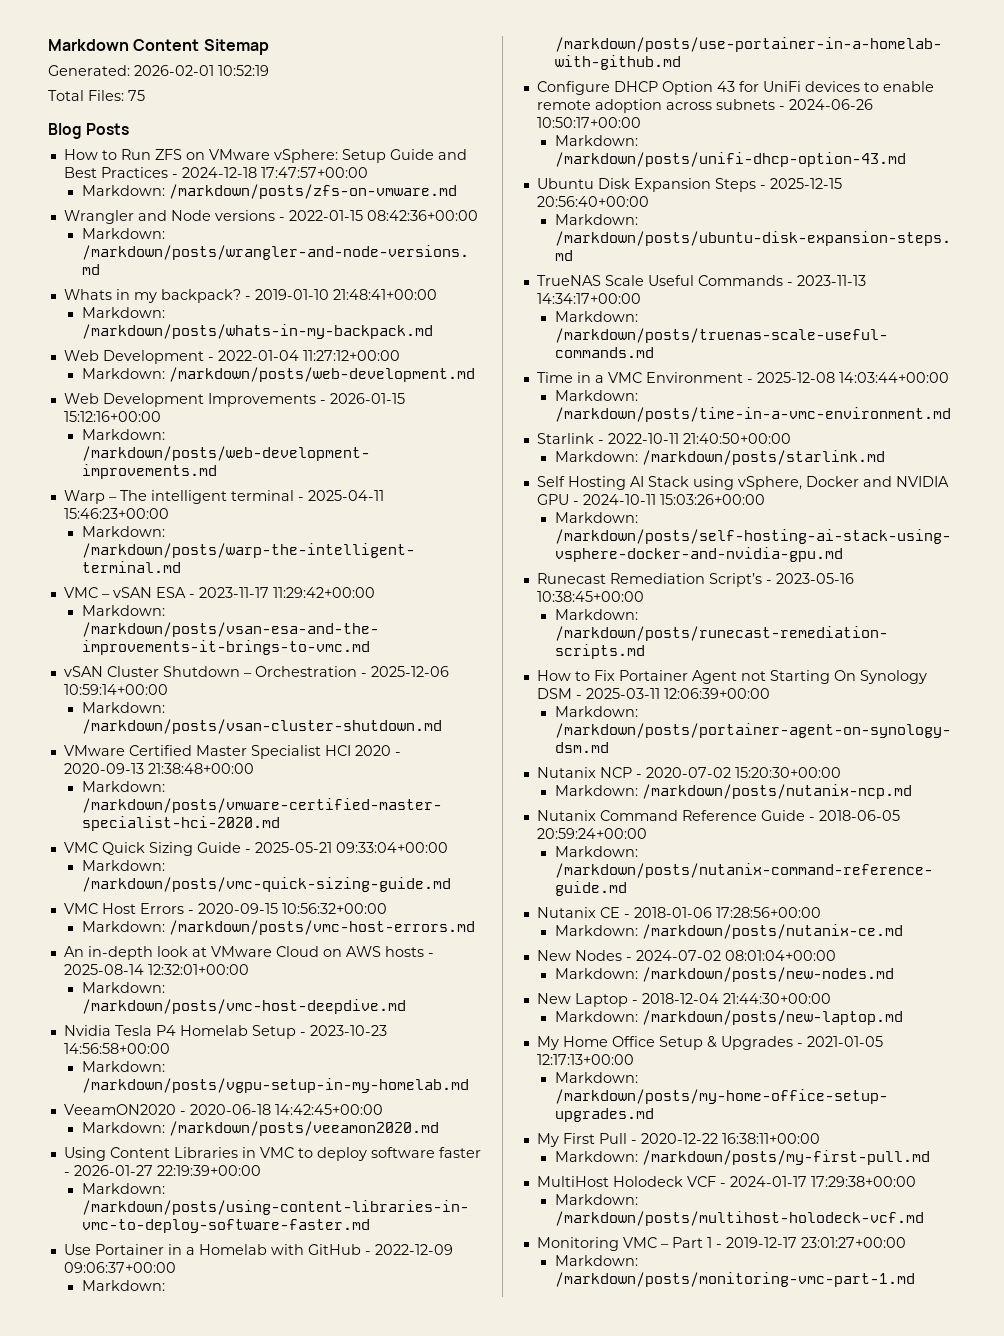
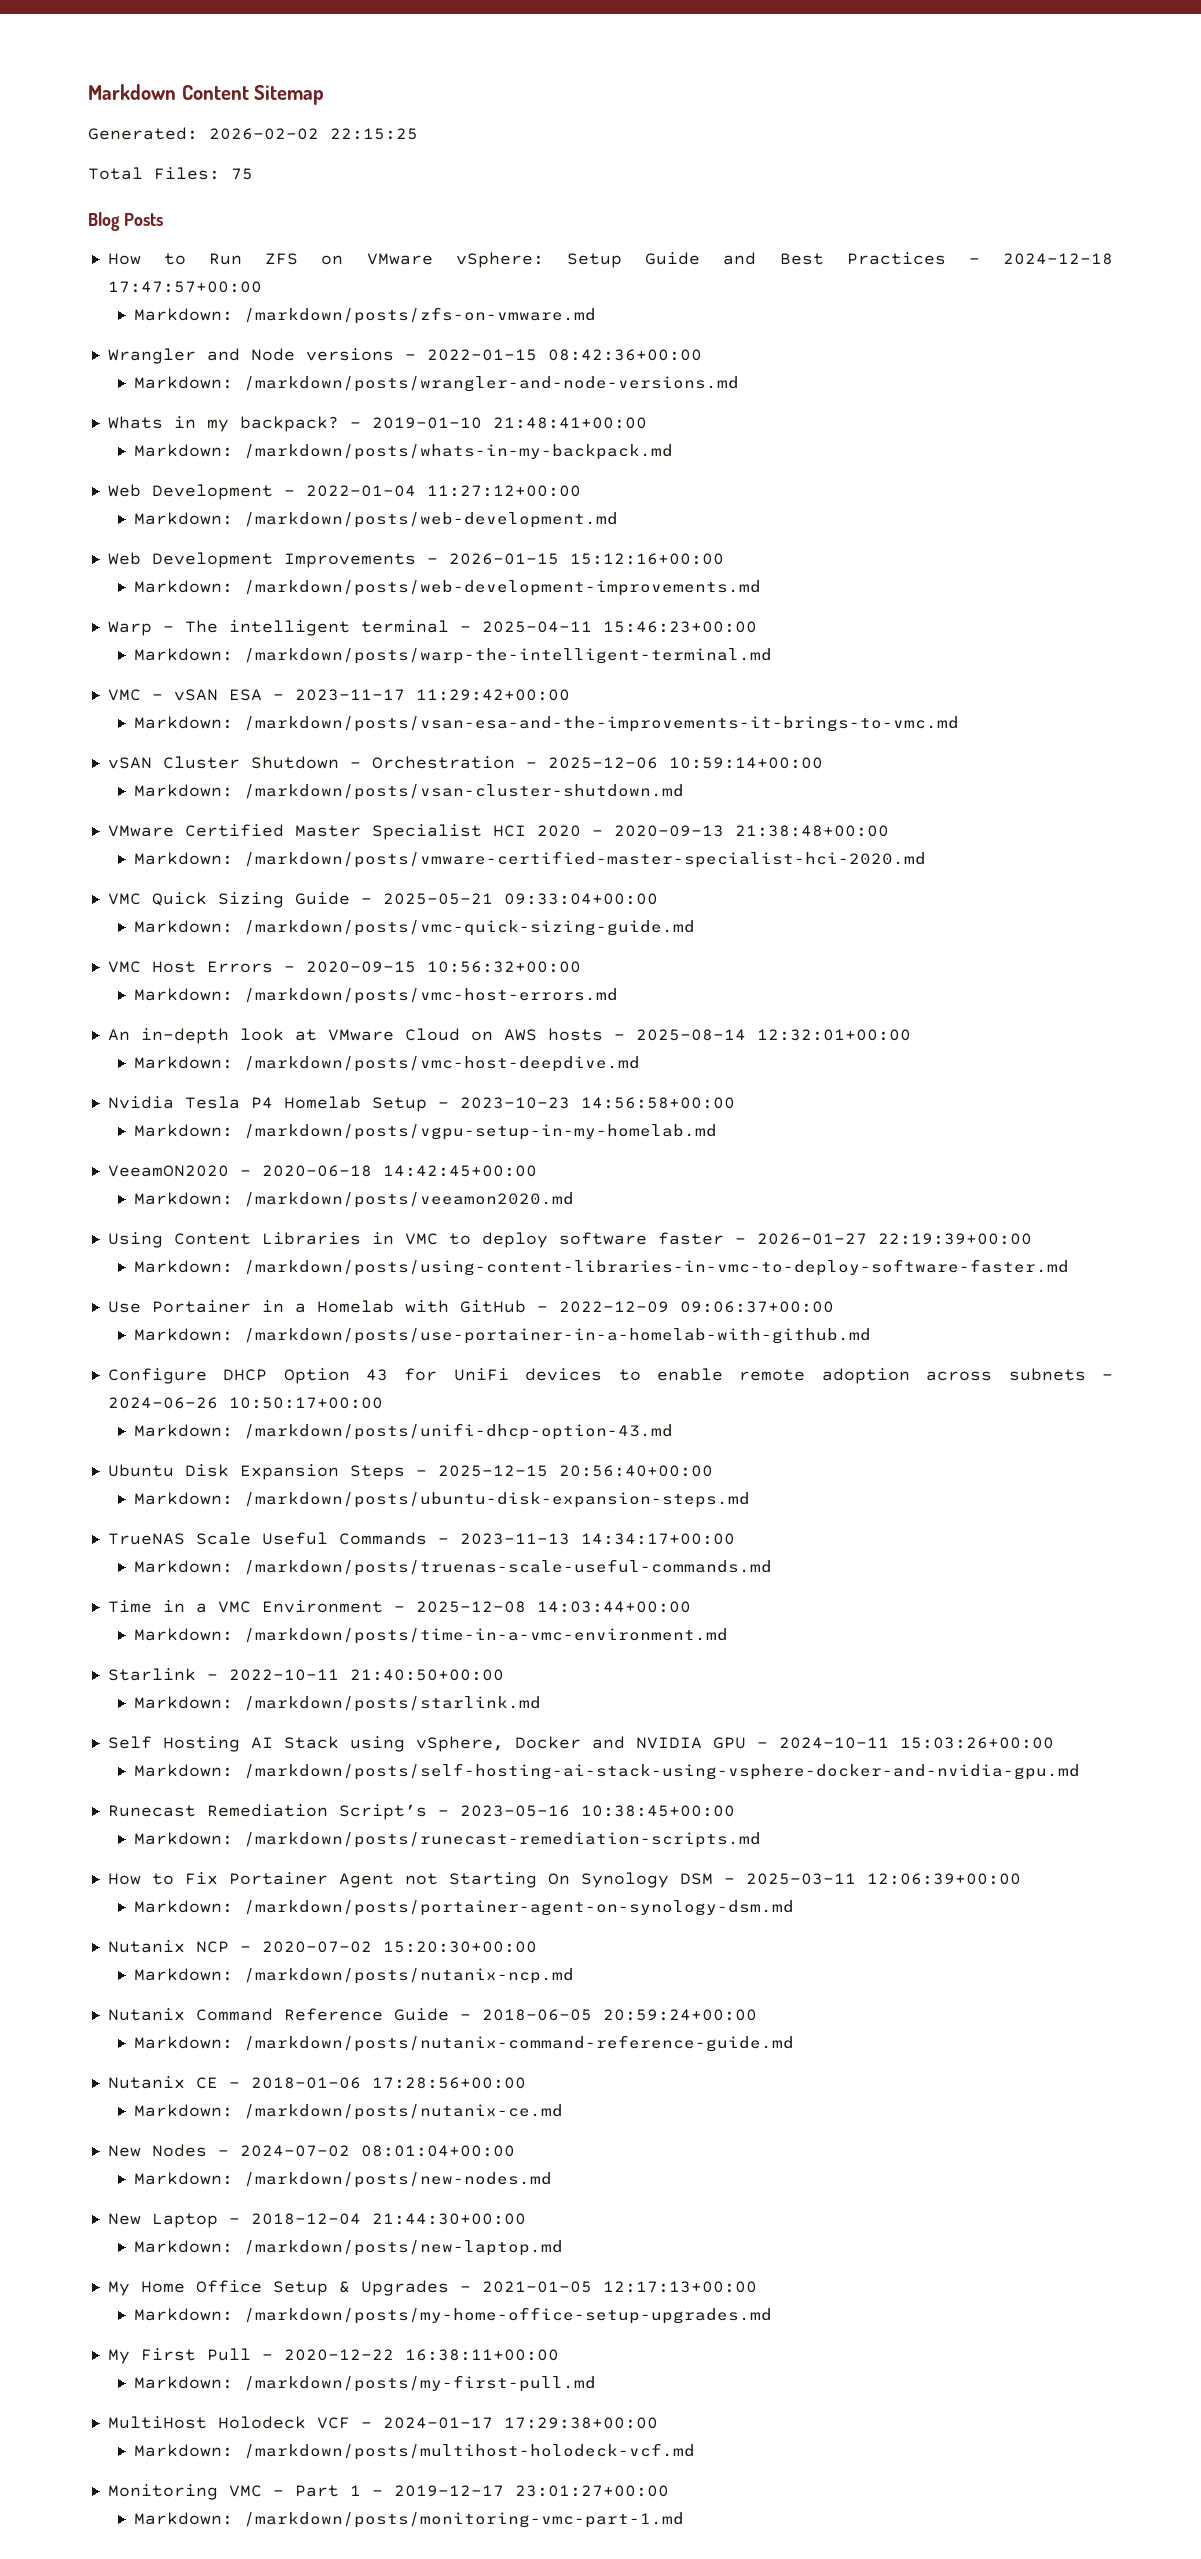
[134,65,269,76] 2026-02-01 10:52:19 -> [209,128,418,140] 2026-02-02 22:15:25

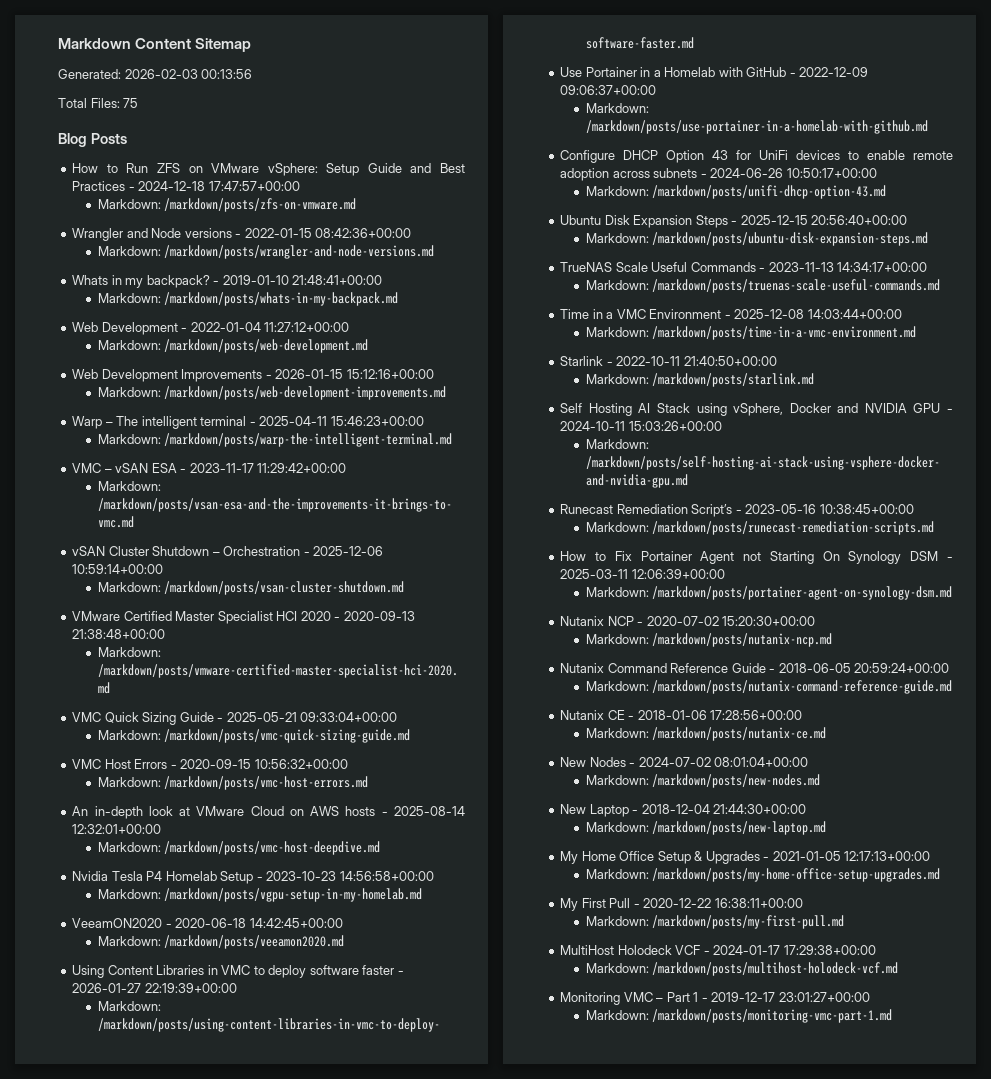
[209,128,418,140] 2026-02-02 22:15:25 -> [124,69,253,79] 2026-02-03 00:13:56

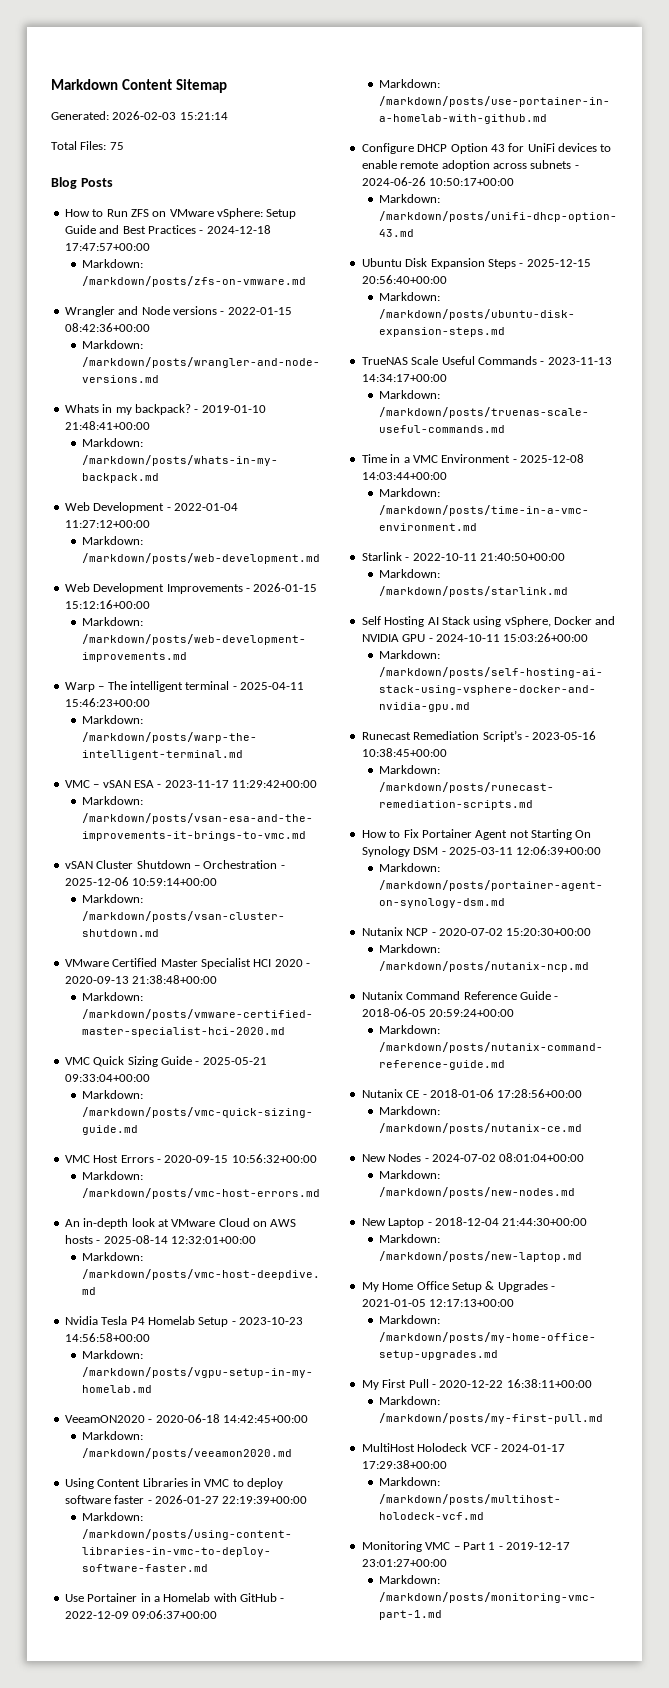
[201,69,253,79] 00:13:56 -> [179,112,228,120] 15:21:14

